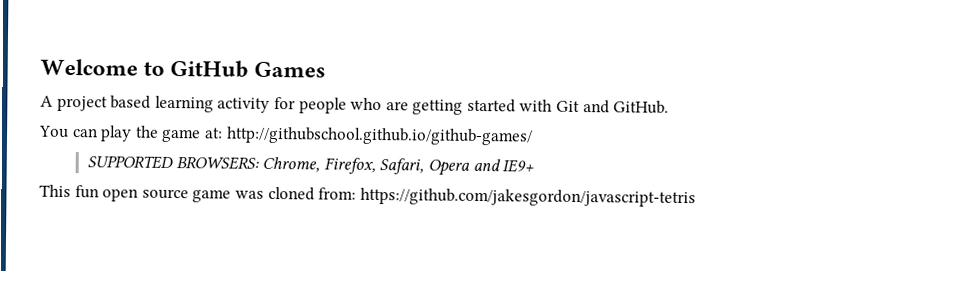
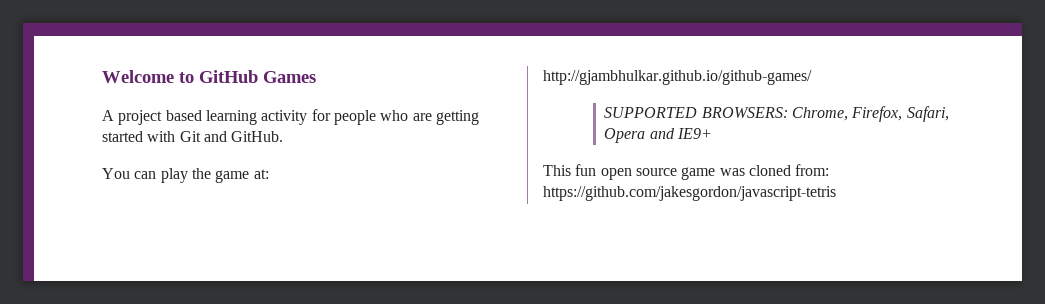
[225,126,533,146] http://githubschool.github.io/github-games/ -> [543,70,812,85] http://gjambhulkar.github.io/github-games/

